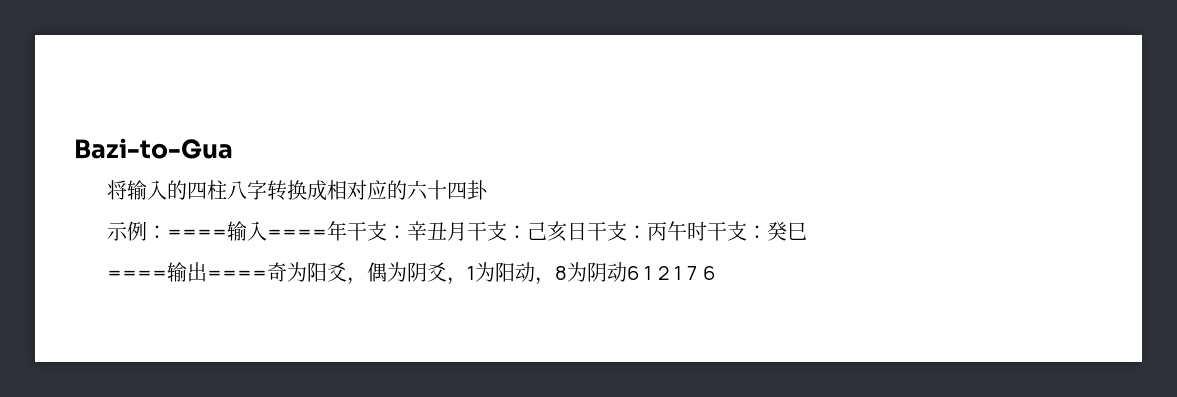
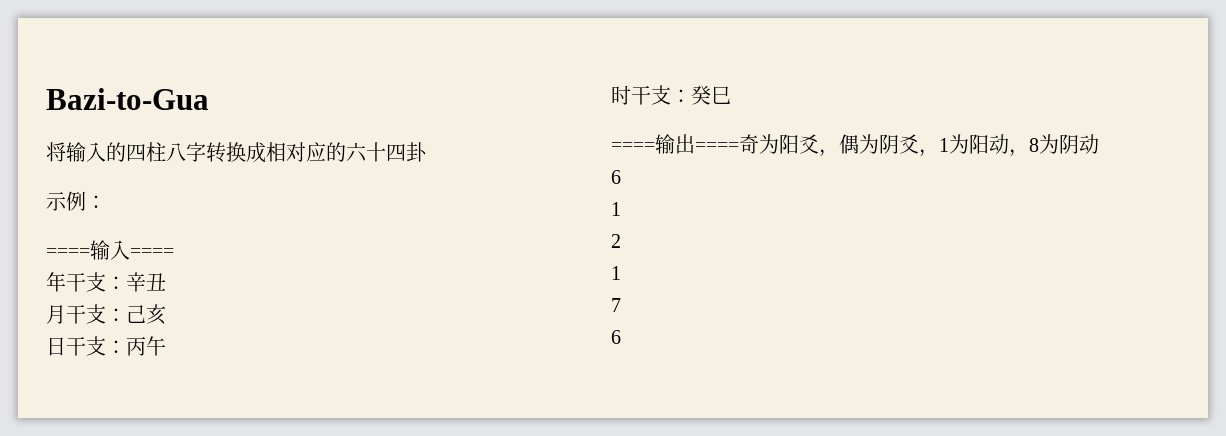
(167, 232) none -> (106, 202) //
(327, 234) none -> (174, 253) //
(447, 231) none -> (166, 282) //
(567, 231) none -> (166, 314) //
(687, 231) none -> (166, 346) //
[626,266,653,280] 6 1 -> [611,170,621,184] [611,202,621,216] // 6 // 1 //
[674,266,683,280] 1 -> [611,266,621,280] // 1 //
(698, 273) none -> (621, 305) //

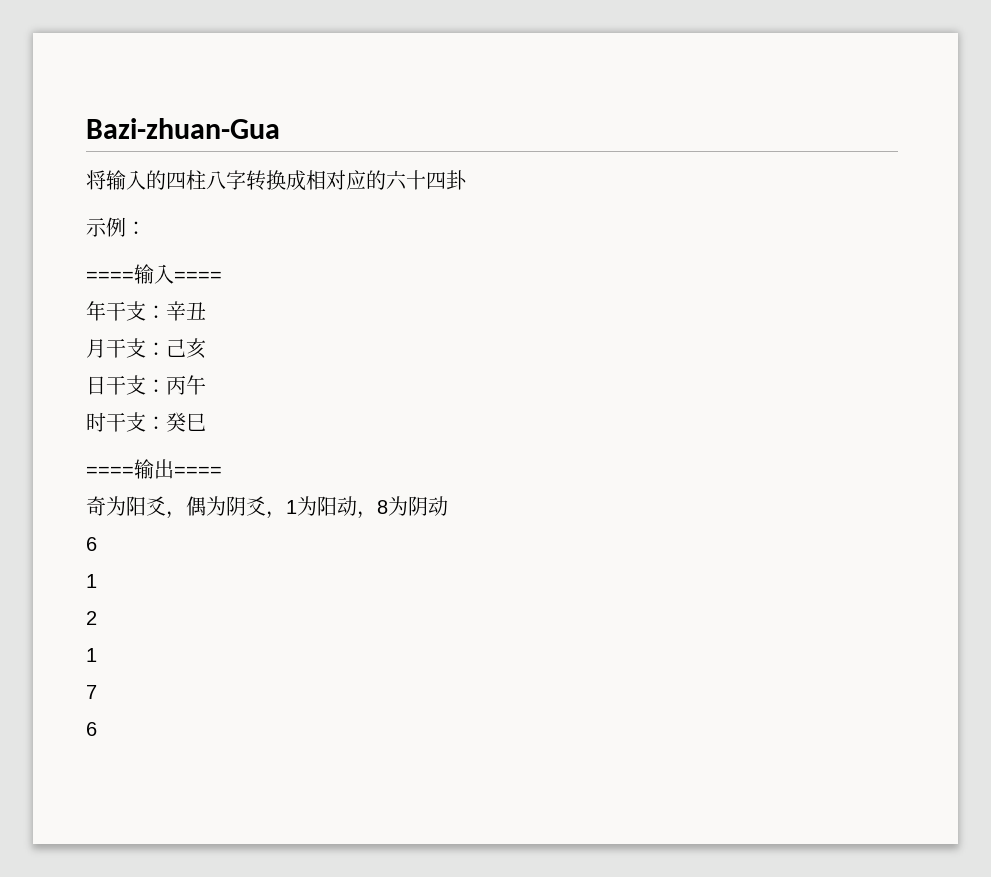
[46,88,209,110] Bazi-to-Gua -> [86,118,280,139] Bazi-zhuan-Gua
(739, 147) none -> (222, 471) //

